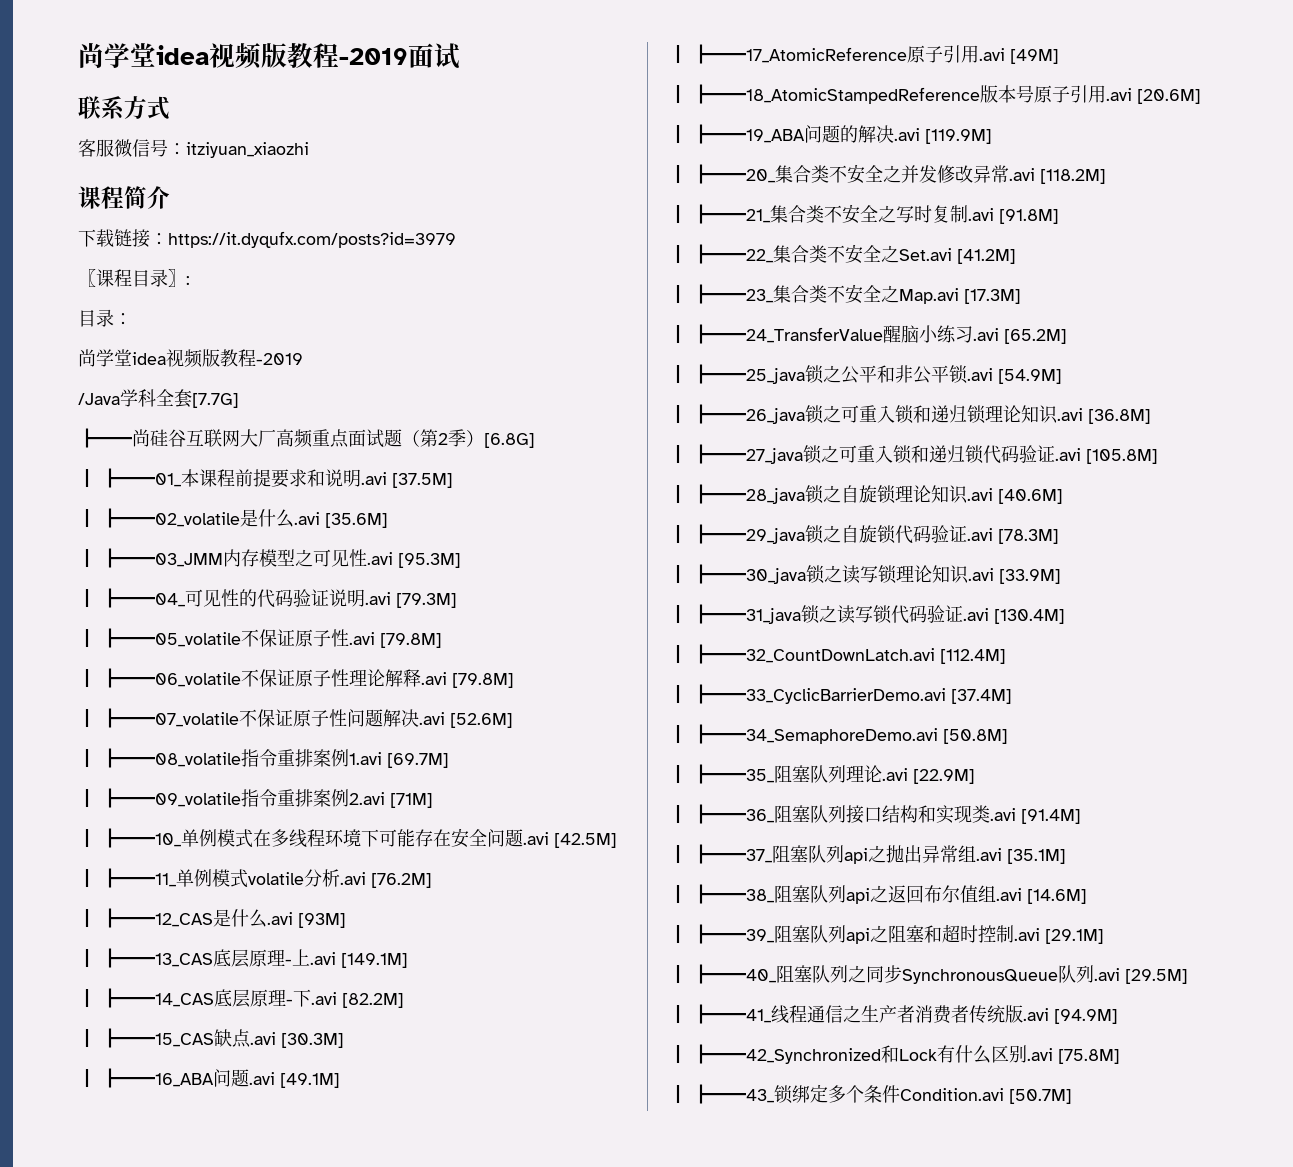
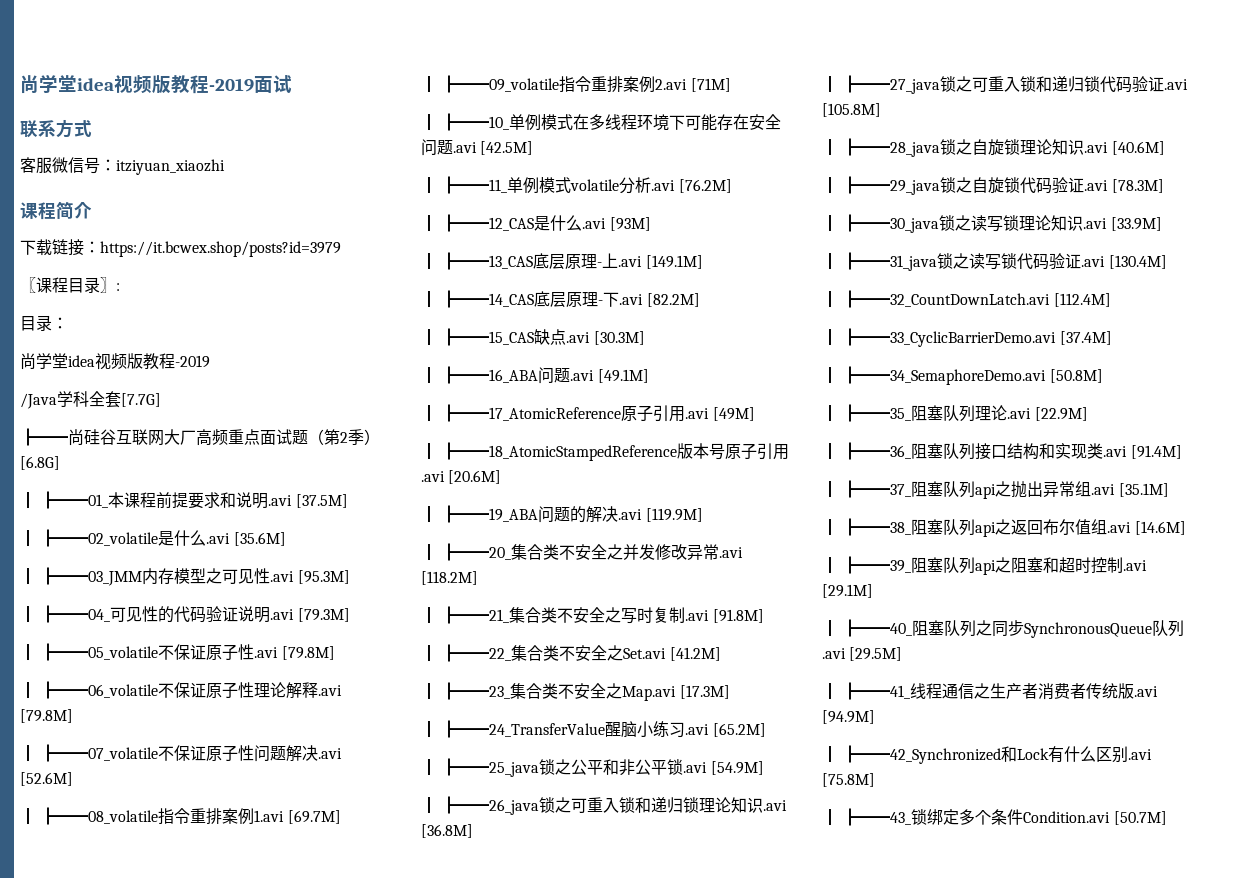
[168,231,456,248] https://it.dyqufx.com/posts?id=3979 -> [100,241,341,257] https://it.bcwex.shop/posts?id=3979

